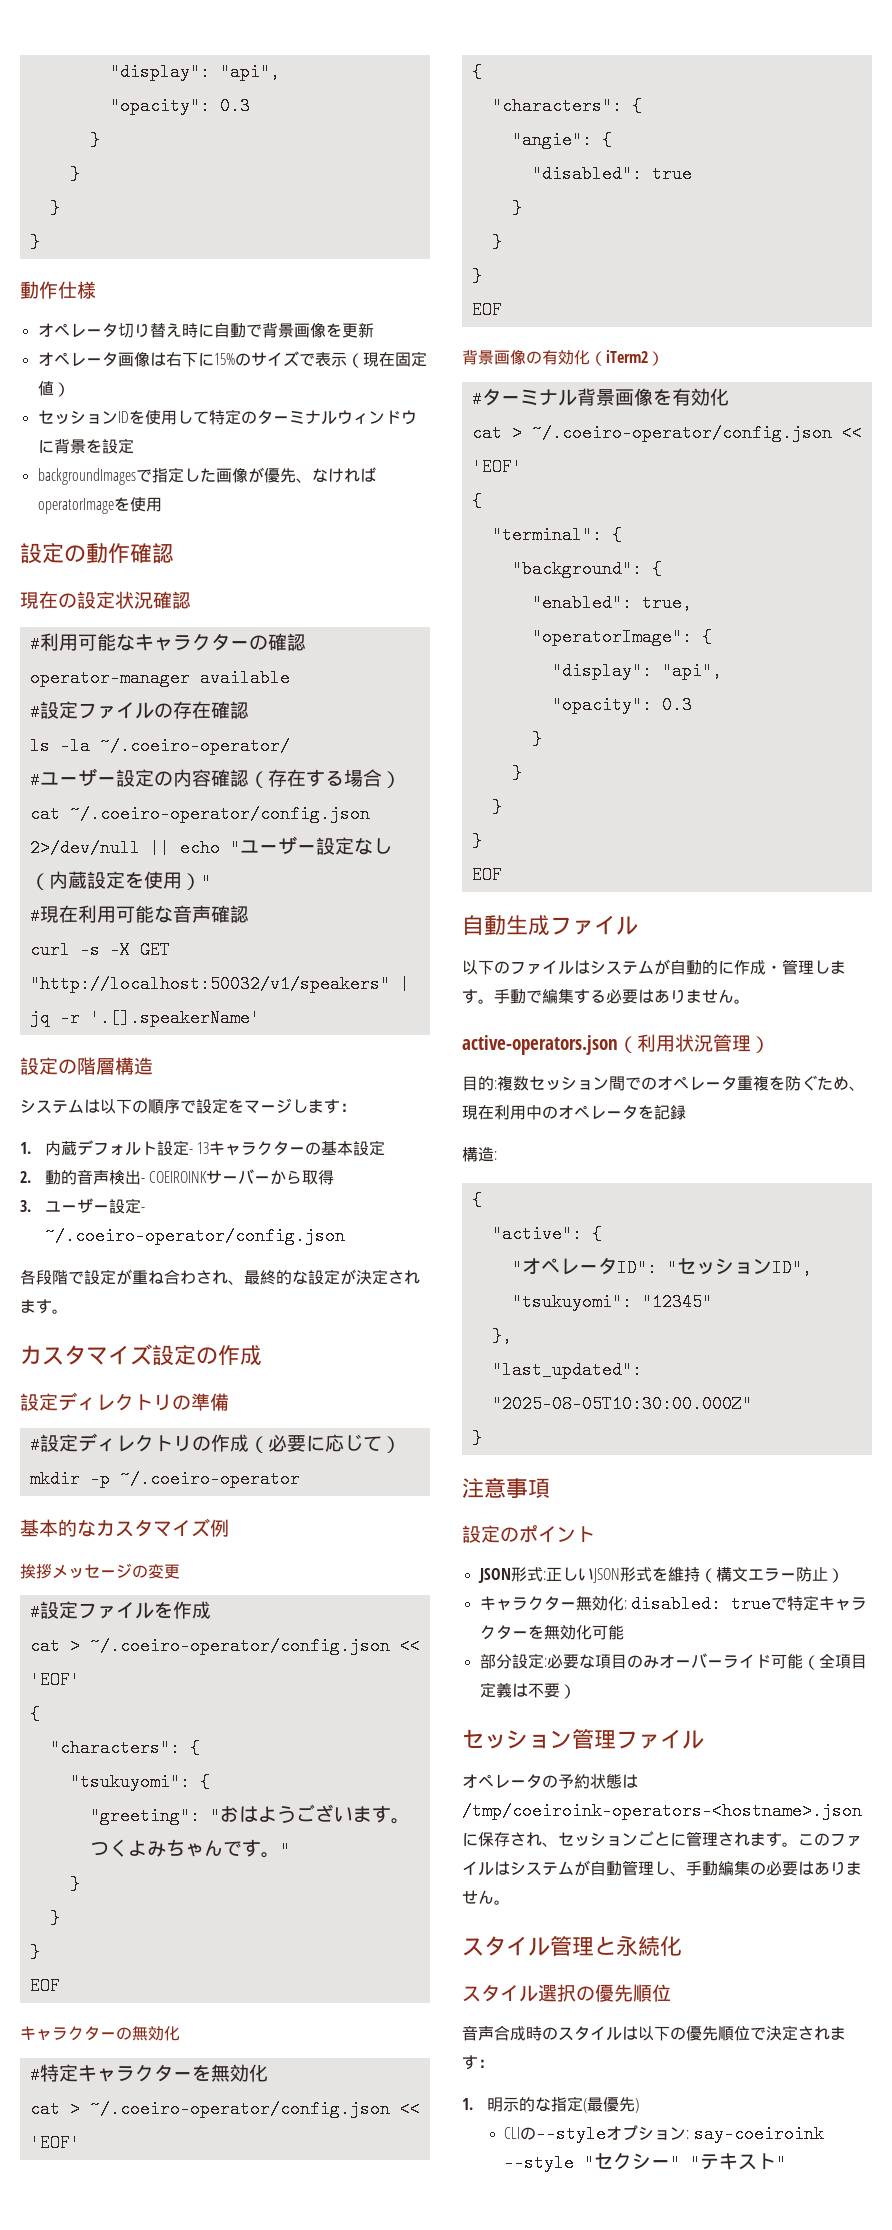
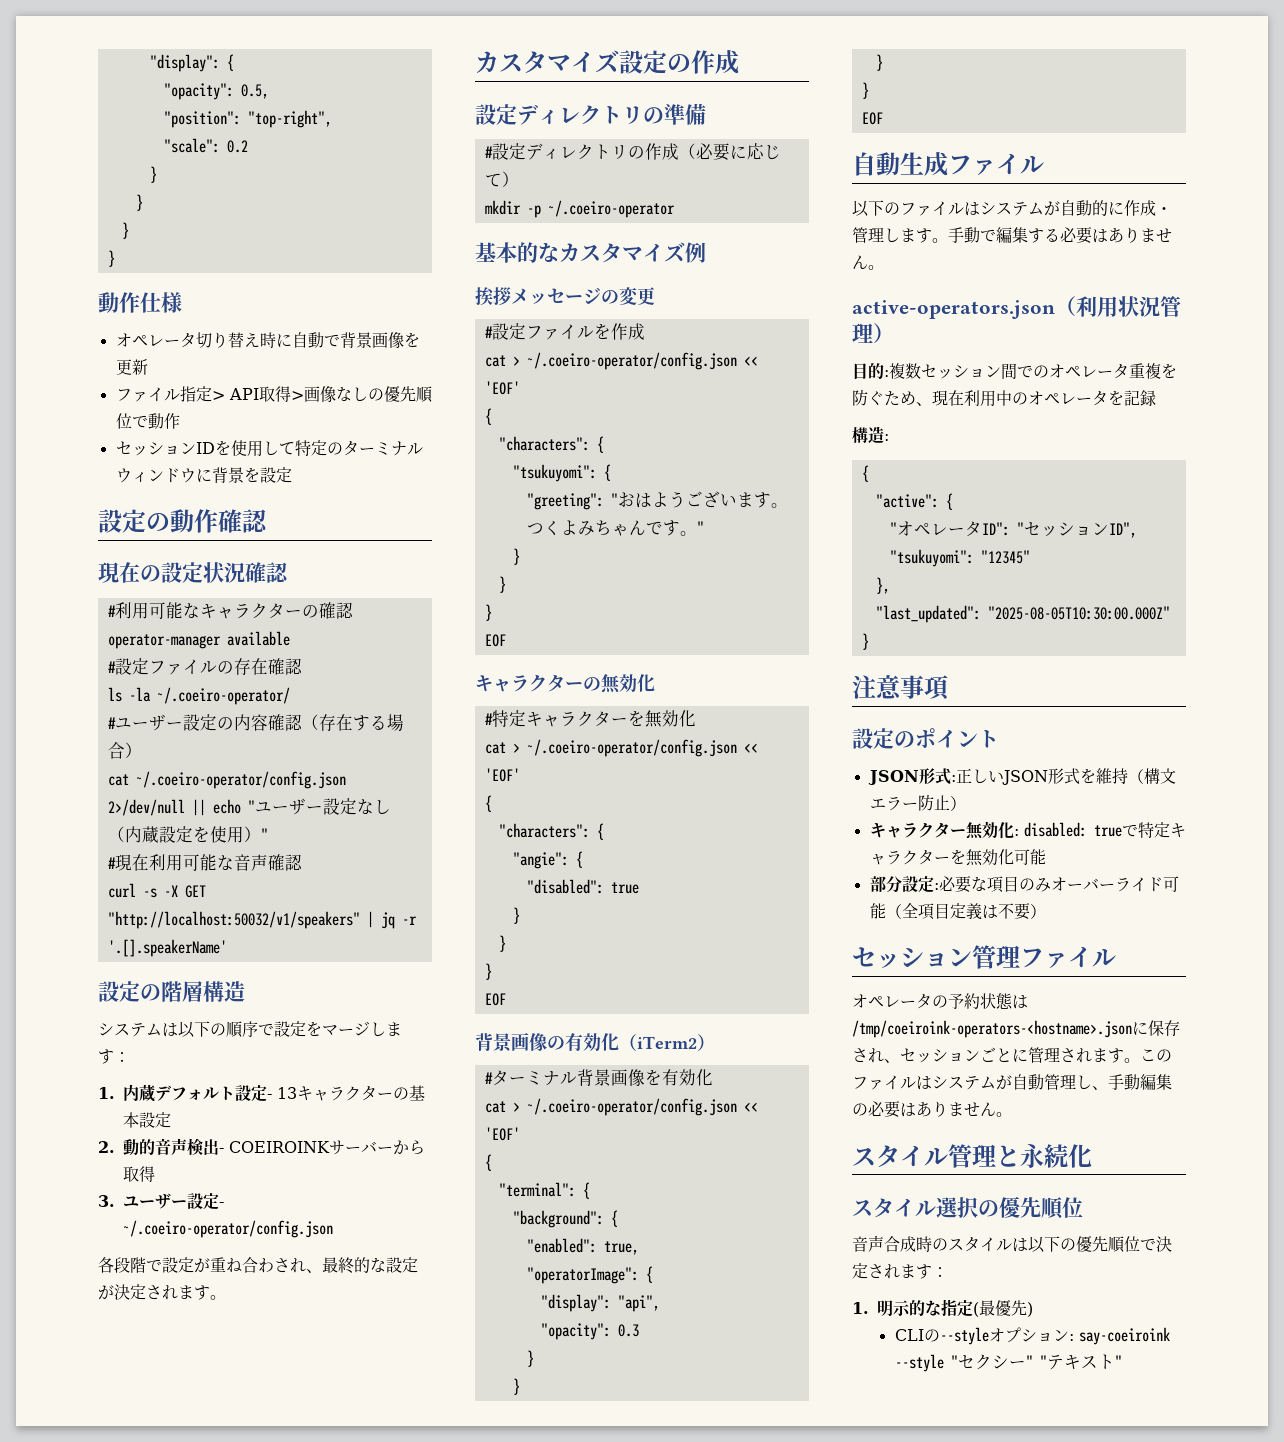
[109,63,280,81] [109,97,250,115] "display": "api", // "opacity": 0.3 -> [149,54,234,72] [163,83,269,100] [163,110,332,128] [163,138,248,153] "display": { // "opacity": 0.5, // "position": "top-right", // "scale": 0.2
[37,351,427,368] [37,381,70,397] オペレータ画像は右下に15%のサイズで表示（現在固定値） -> [115,386,433,403] [115,413,180,429] ファイル指定> API取得>画像なしの優先順位で動作
[37,467,376,485] [37,497,162,514] // backgroundImagesで指定した画像が優先、なければoperatorImageを使用 -> (292, 475) none

